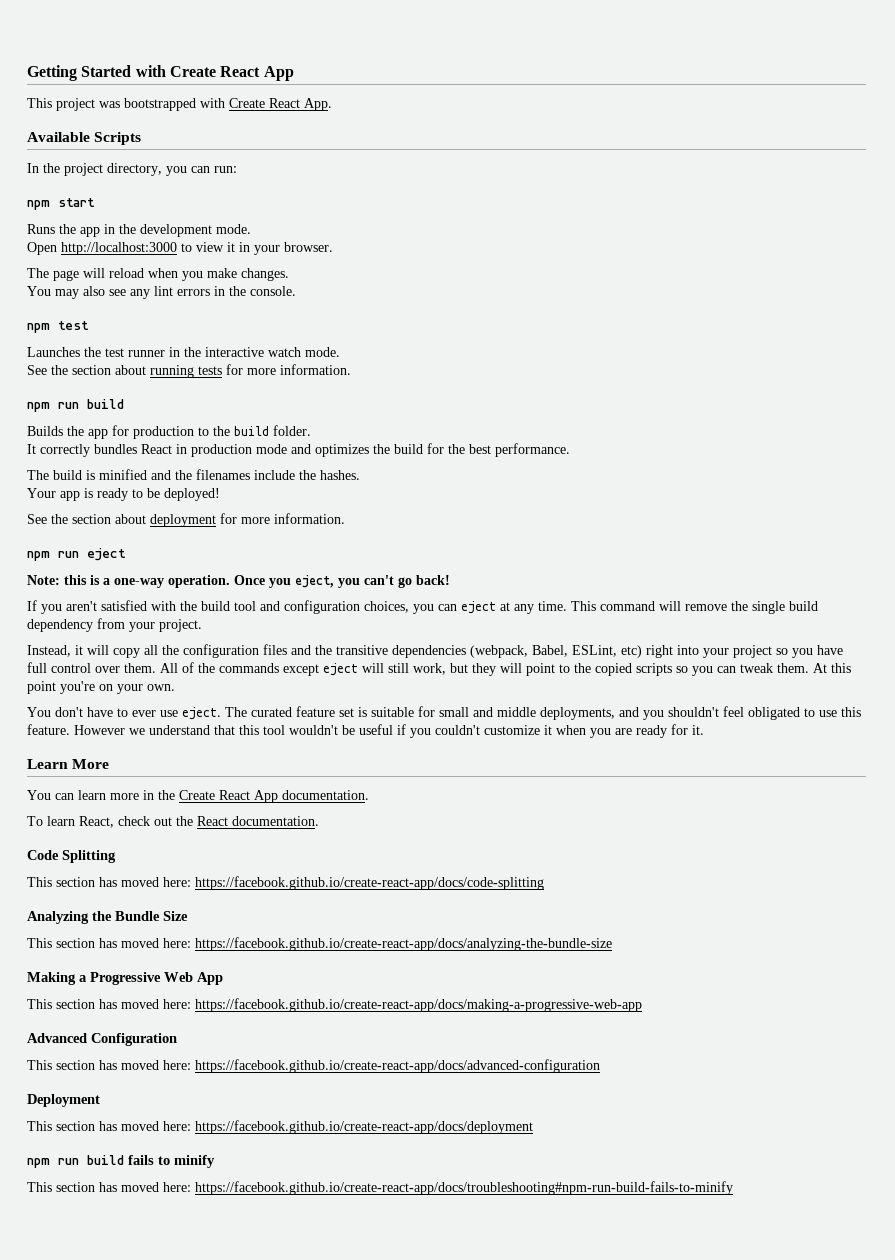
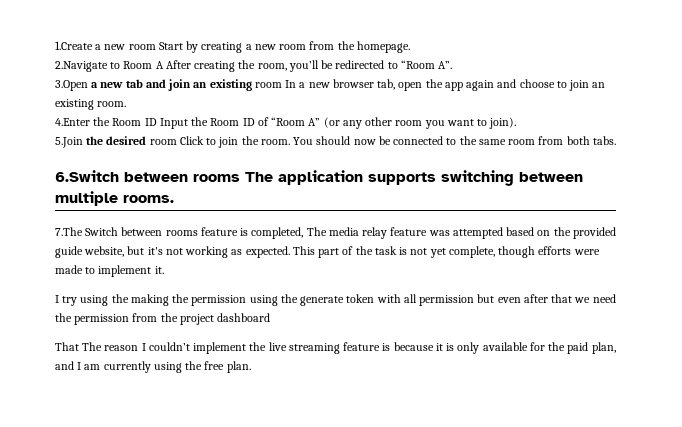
[27,65,294,81] [27,98,332,111] [27,132,142,145] [27,163,237,176] [27,198,95,210] [27,224,251,237] [27,242,333,255] [27,268,289,281] [27,286,296,299] [27,321,89,333] [27,347,340,357] [27,364,351,378] [27,399,124,412] [27,425,311,439] [27,443,570,457] [27,469,360,480] [27,488,220,501] [27,513,345,527] [27,548,126,561] [27,575,450,588] [27,600,818,614] [27,618,202,632] [27,644,843,658] [27,662,851,676] [27,681,175,694] [27,706,861,720] [27,724,704,738] [27,759,110,769] [27,790,369,803] [27,816,319,828] [27,850,116,863] [27,876,544,890] [27,911,188,924] [27,937,612,951] [27,972,223,985] [27,998,642,1012] [27,1033,177,1046] [27,1059,600,1073] [27,1094,100,1107] [27,1120,533,1134] [27,1155,215,1168] [27,1181,733,1195] Getting Started with Create React App // This project was bootstrapped with Create React App. // Available Scripts // In the project directory, you can run: // npm start // Runs the app in the development mode. // Open http://localhost:3000 to view it in your browser. // The page will reload when you make changes. // You may also see any lint errors in the console. // npm test // Launches the test runner in the interactive watch mode. // See the section about running tests for more information. // npm run build // Builds the app for production to the build folder. // It correctly bundles React in production mode and optimizes the build for the best performance. // The build is minified and the filenames include the hashes. // Your app is ready to be deployed! // See the section about deployment for more information. // npm run eject // Note: this is a one-way operation. Once you eject, you can't go back! // If you aren't satisfied with the build tool and configuration choices, you can eject at any time. This command will remove the single build dependency from your project. // Instead, it will copy all the configuration files and the transitive dependencies (webpack, Babel, ESLint, etc) right into your project so you have full control over them. All of the commands except eject will still work, but they will point to the copied scripts so you can tweak them. At this point you're on your own. // You don't have to ever use eject. The curated feature set is suitable for small and middle deployments, and you shouldn't feel obligated to use this feature. However we understand that this tool wouldn't be useful if you couldn't customize it when you are ready for it. // Learn More // You can learn more in the Create React App documentation. // To learn React, check out the React documentation. // Code Splitting // This section has moved here: https://facebook.github.io/create-react-app/docs/code-splitting // Analyzing the Bundle Size // This section has moved here: https://facebook.github.io/create-react-app/docs/analyzing-the-bundle-size // Making a Progressive Web App // This section has moved here: https://facebook.github.io/create-react-app/docs/making-a-progressive-web-app // Advanced Configuration // This section has moved here: https://facebook.github.io/create-react-app/docs/advanced-configuration // Deployment // This section has moved here: https://facebook.github.io/create-react-app/docs/deployment // npm run build fails to minify // This section has moved here: https://facebook.github.io/create-react-app/docs/troubleshooting#npm-run-build-fails-to-minify -> [55,41,410,53] [55,60,453,72] [55,79,606,91] [55,99,127,110] [55,117,517,129] [55,136,616,148] [55,170,583,186] [55,191,174,206] [55,227,616,239] [55,246,600,258] [55,265,164,277] [55,294,616,306] [55,313,271,325] [55,342,616,354] [55,361,251,373] 1.Create a new room Start by creating a new room from the homepage. // 2.Navigate to Room A After creating the room, you’ll be redirected to “Room A”. // 3.Open a new tab and join an existing room In a new browser tab, open the app again and choose to join an existing room. // 4.Enter the Room ID Input the Room ID of “Room A” (or any other room you want to join). // 5.Join the desired room Click to join the room. You should now be connected to the same room from both tabs. // 6.Switch between rooms The application supports switching between multiple rooms. // 7.The Switch between rooms feature is completed, The media relay feature was attempted based on the provided guide website, but it's not working as expected. This part of the task is not yet complete, though efforts were made to implement it. // I try using the making the permission using the generate token with all permission but even after that we need the permission from the project dashboard // That The reason I couldn’t implement the live streaming feature is because it is only available for the paid plan, and I am currently using the free plan.

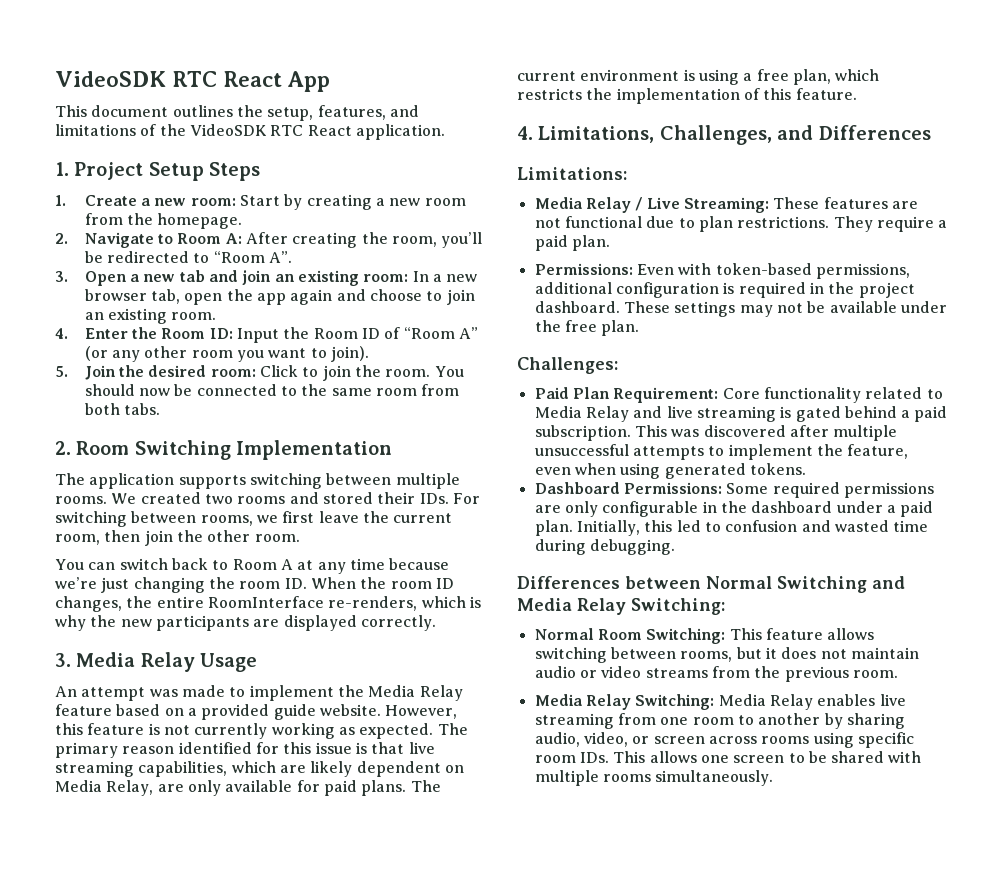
[55,41,156,50] 1.Create a new room -> [55,71,331,92] [55,105,419,121] [55,124,445,140] [55,162,261,181] [55,195,236,206] VideoSDK RTC React App // This document outlines the setup, features, and limitations of the VideoSDK RTC React application. // 1. Project Setup Steps // 1. Create a new room:
[55,61,164,72] 2.Navigate to Room A -> [55,232,242,248] 2. Navigate to Room A:
[55,80,88,91] 3.Open -> [55,271,127,286] 3. Open
[254,82,282,88] room -> [363,274,409,282] room:
[55,117,157,126] 4.Enter the Room ID -> [55,327,233,339] 4. Enter the Room ID:
[55,137,83,148] 5.Join -> [55,365,116,380] 5. Join
[149,139,177,145] room -> [210,369,256,377] room:
[55,170,240,182] 6.Switch between rooms -> [55,440,393,460] 2. Room Switching Implementation //
[55,227,616,239] [55,246,600,258] [55,265,164,277] [55,294,616,306] [55,313,271,325] [55,342,616,354] [55,361,251,373] // 7.The Switch between rooms feature is completed, The media relay feature was attempted based on the provided guide website, but it's not working as expected. This part of the task is not yet complete, though efforts were made to implement it. // I try using the making the permission using the generate token with all permission but even after that we need the permission from the project dashboard // That The reason I couldn’t implement the live streaming feature is because it is only available for the paid plan, and I am currently using the free plan. -> [111,492,480,504] [55,511,453,527] [55,530,300,546] [55,558,450,574] [55,577,454,593] [55,596,481,612] [55,615,436,631] [55,652,258,672] [55,685,463,701] [55,704,458,720] [55,723,468,739] [55,742,435,758] [55,761,464,777] [55,780,441,796] [517,69,880,85] [517,88,857,104] [517,125,931,145] [517,167,627,180] [534,197,918,213] [534,216,948,232] [534,235,610,251] [534,263,910,279] [534,282,915,298] [534,301,947,317] [534,320,640,336] [517,357,618,374] [534,387,943,403] [534,406,948,422] [534,425,898,441] [534,444,909,460] [534,463,806,479] [534,482,934,498] [534,501,934,517] [534,520,929,536] [534,539,675,555] [517,576,905,593] [517,598,725,615] [534,628,875,644] [534,647,919,663] [534,666,898,682] [534,694,906,710] [534,713,905,729] [534,732,914,748] [534,751,922,763] [534,770,774,786] We created two rooms and stored their IDs. For switching between rooms, we first leave the current room, then join the other room. // You can switch back to Room A at any time because we’re just changing the room ID. When the room ID changes, the entire RoomInterface re-renders, which is why the new participants are displayed correctly. // 3. Media Relay Usage // An attempt was made to implement the Media Relay feature based on a provided guide website. However, this feature is not currently working as expected. The primary reason identified for this issue is that live streaming capabilities, which are likely dependent on Media Relay, are only available for paid plans. The current environment is using a free plan, which restricts the implementation of this feature. // 4. Limitations, Challenges, and Differences // Limitations: // Media Relay / Live Streaming: These features are not functional due to plan restrictions. They require a paid plan. // Permissions: Even with token-based permissions, additional configuration is required in the project dashboard. These settings may not be available under the free plan. // Challenges: // Paid Plan Requirement: Core functionality related to Media Relay and live streaming is gated behind a paid subscription. This was discovered after multiple unsuccessful attempts to implement the feature, even when using generated tokens. // Dashboard Permissions: Some required permissions are only configurable in the dashboard under a paid plan. Initially, this led to confusion and wasted time during debugging. // Differences between Normal Switching and Media Relay Switching: // Normal Room Switching: This feature allows switching between rooms, but it does not maintain audio or video streams from the previous room. // Media Relay Switching: Media Relay enables live streaming from one room to another by sharing audio, video, or screen across rooms using specific room IDs. This allows one screen to be shared with multiple rooms simultaneously.

